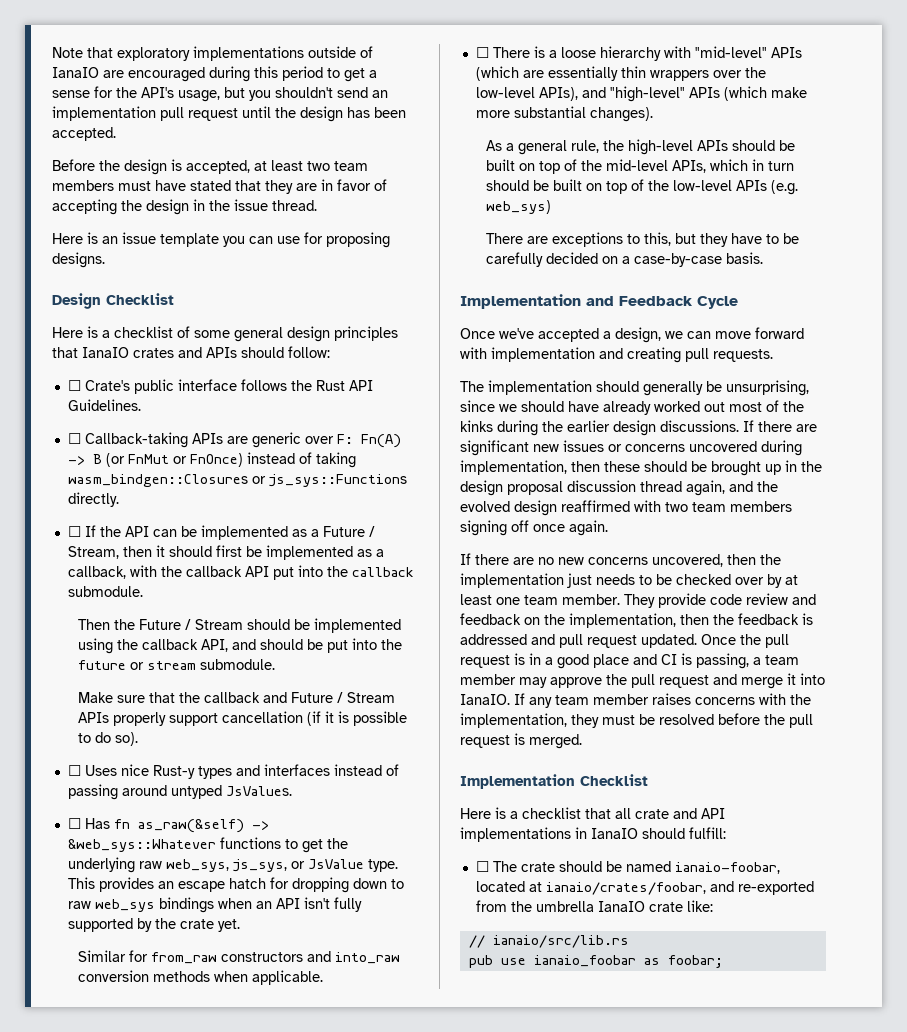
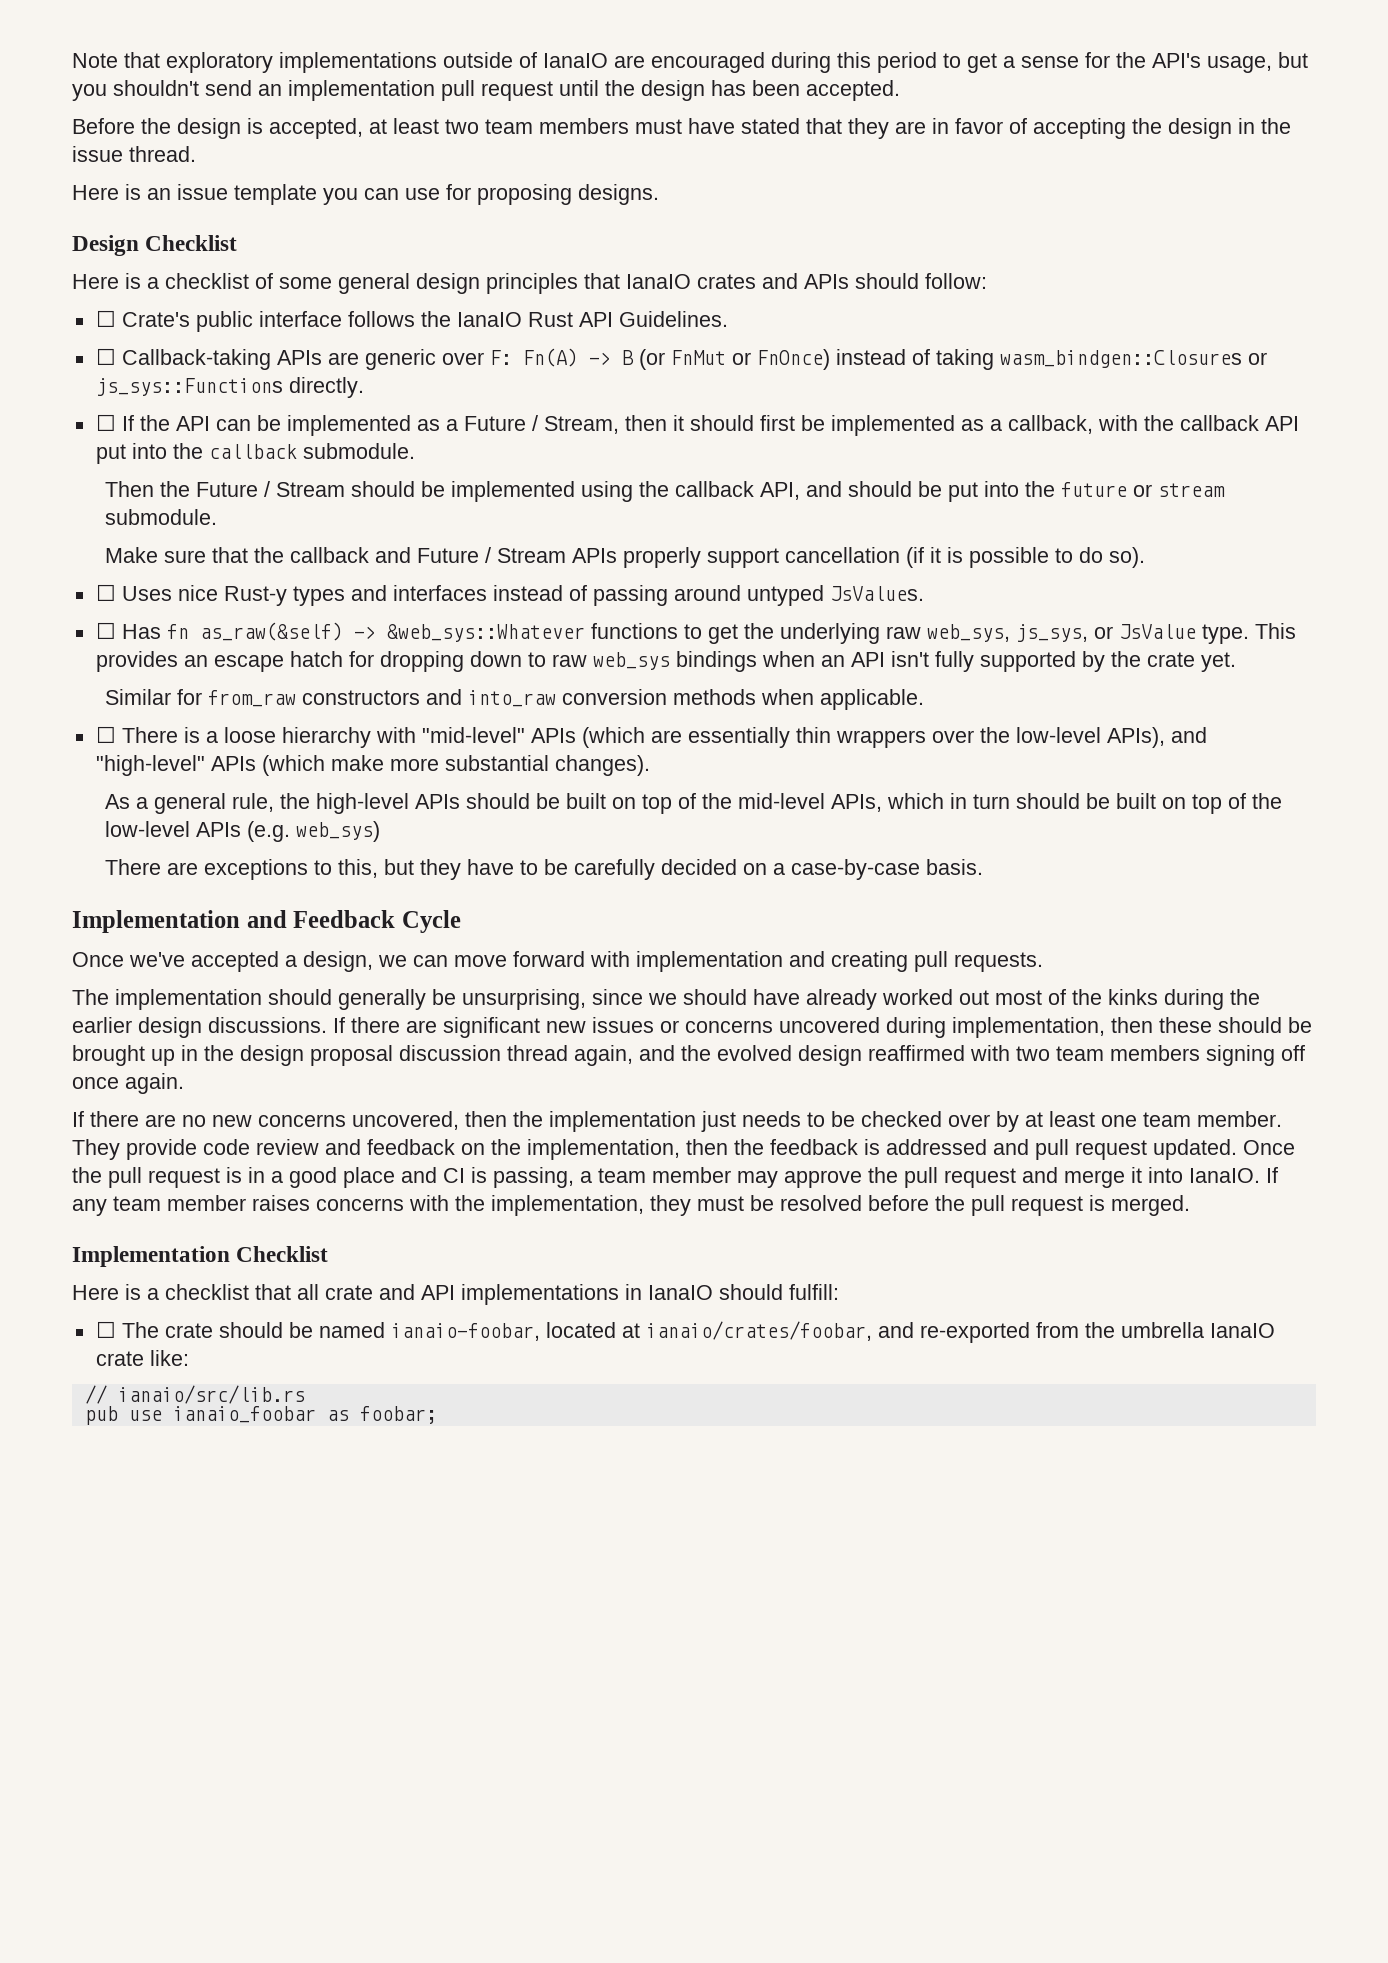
(312, 385) none -> [456,312,522,327] IanaIO

